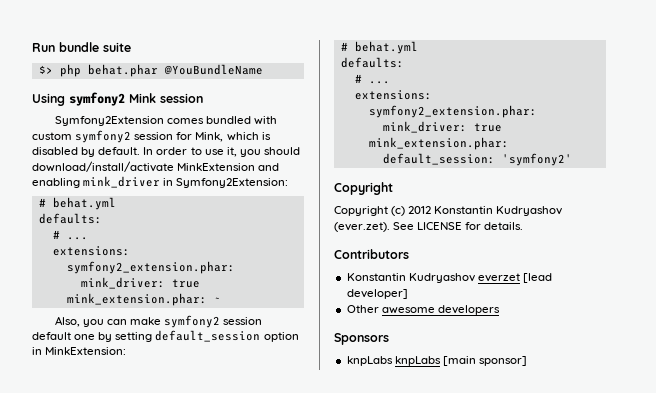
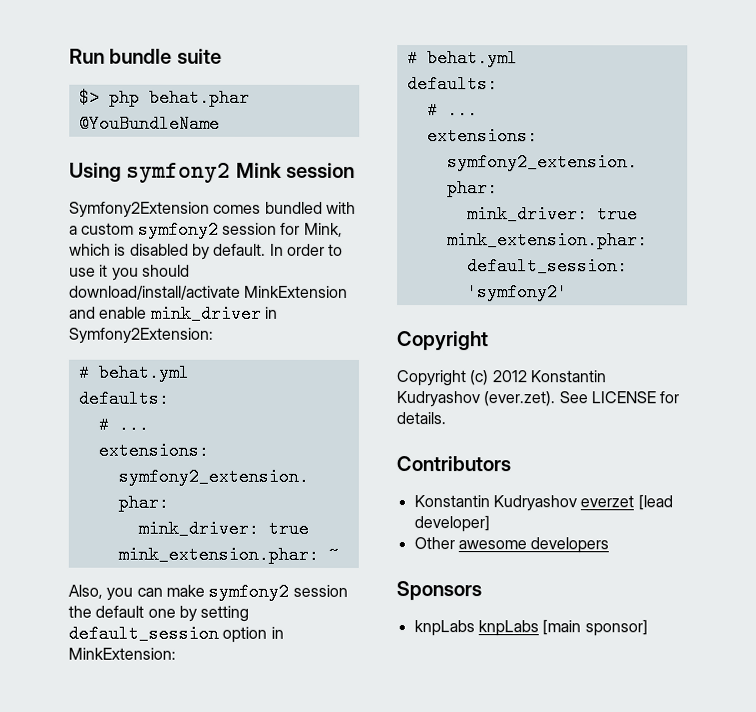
(277, 120) none -> [69,225,78,235] a
[226,147,237,157] it, -> [99,264,109,277] it
[32,178,80,188] enabling -> [99,306,148,319] enable
(263, 321) none -> [68,605,92,618] the

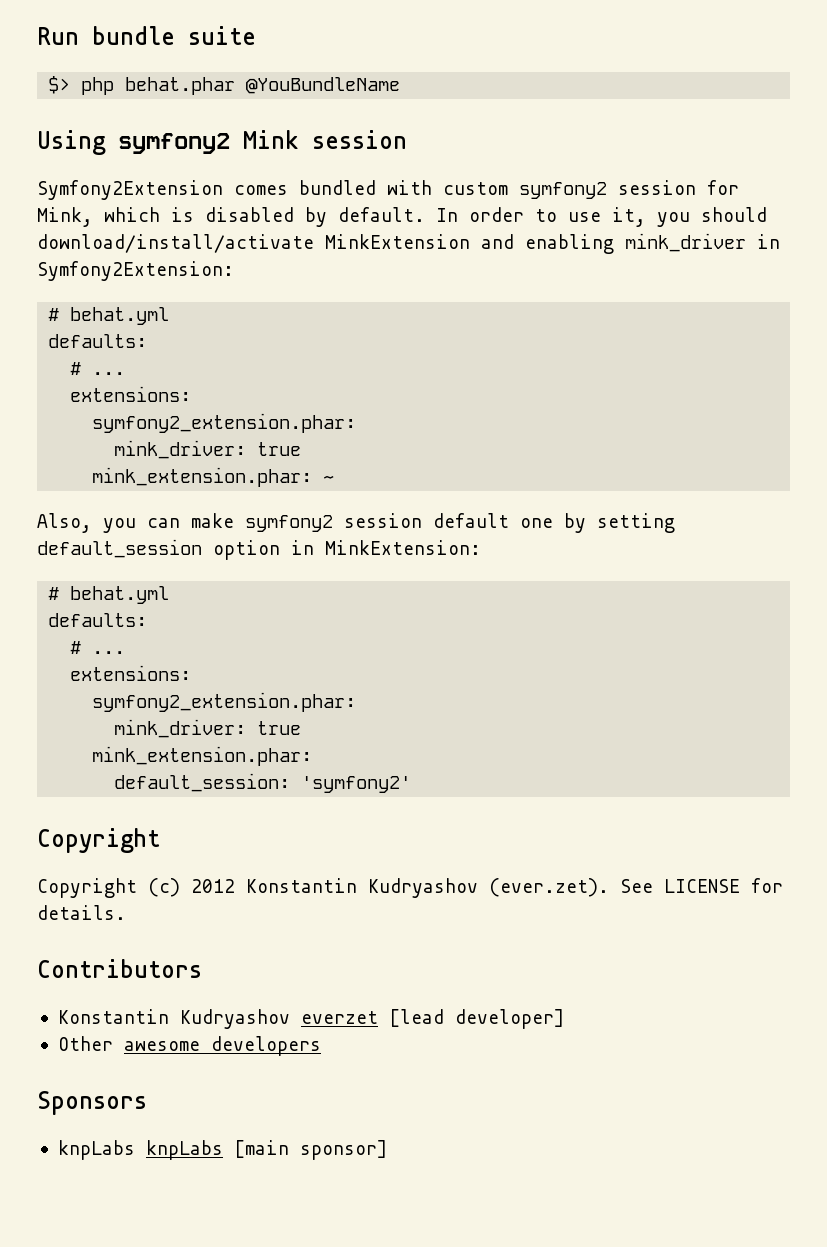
[69,225,78,235] a -> (432, 187) none
[99,264,109,277] it -> [612,207,646,227] it,
[99,306,148,319] enable -> [525,234,614,254] enabling
[68,605,92,618] the -> (422, 520) none

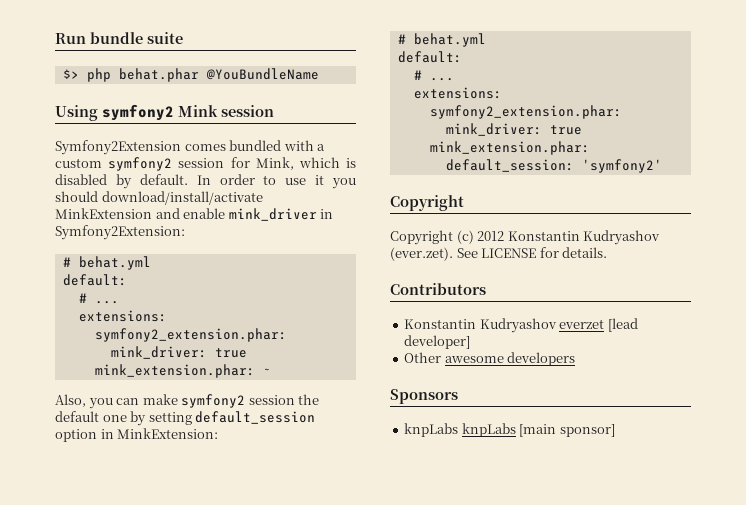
(432, 187) none -> [317,144,326,151] a
[612,207,646,227] it, -> [315,175,325,185] it
[525,234,614,254] enabling -> [183,208,226,219] enable
[48,334,148,348] defaults: -> [62,274,127,286] default:
(422, 520) none -> [298,394,320,405] the
[48,613,148,627] defaults: -> [397,51,462,63] default:

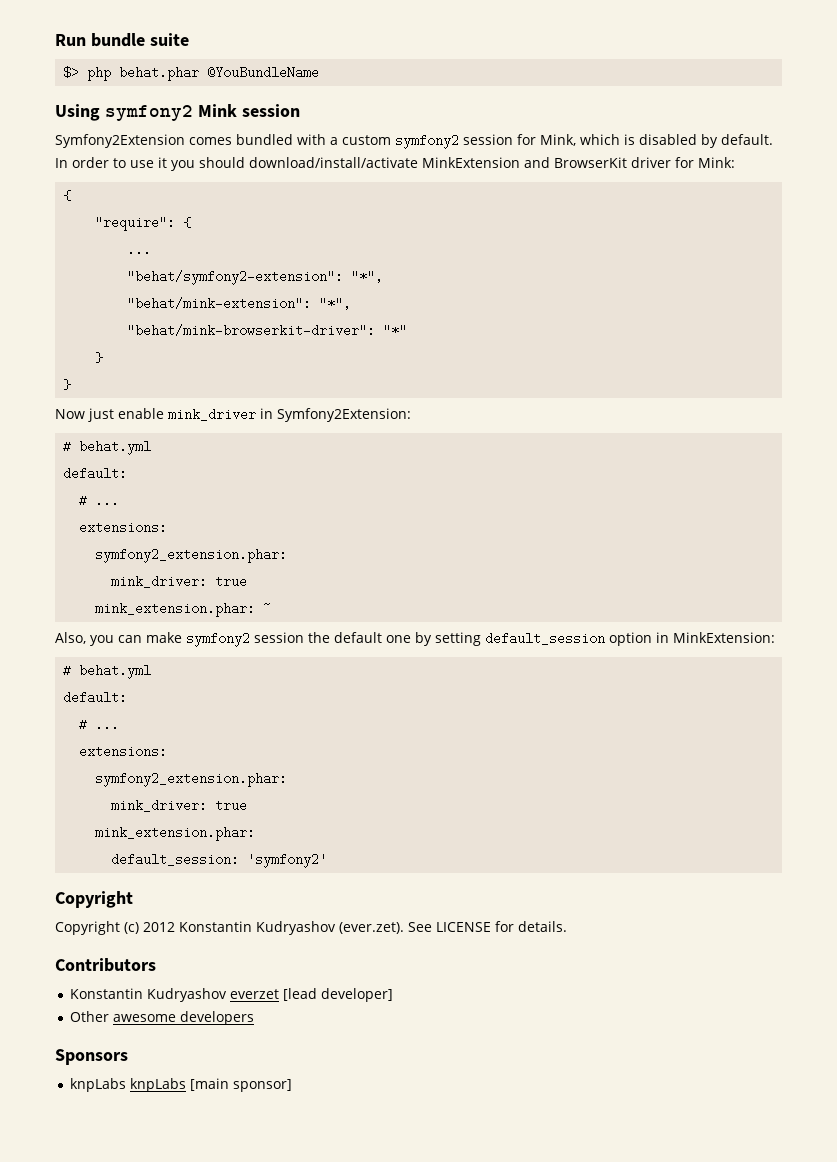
(180, 213) none -> [554,157,735,168] [63,190,72,201] [95,216,192,231] [127,243,152,256] [127,270,384,285] [127,297,352,310] [127,324,408,337] [95,352,104,363] [63,379,72,390] [55,408,114,422] BrowserKit driver for Mink: // { // "require": { // ... // "behat/symfony2-extension": "*", // "behat/mink-extension": "*", // "behat/mink-browserkit-driver": "*" // } // } // Now just

